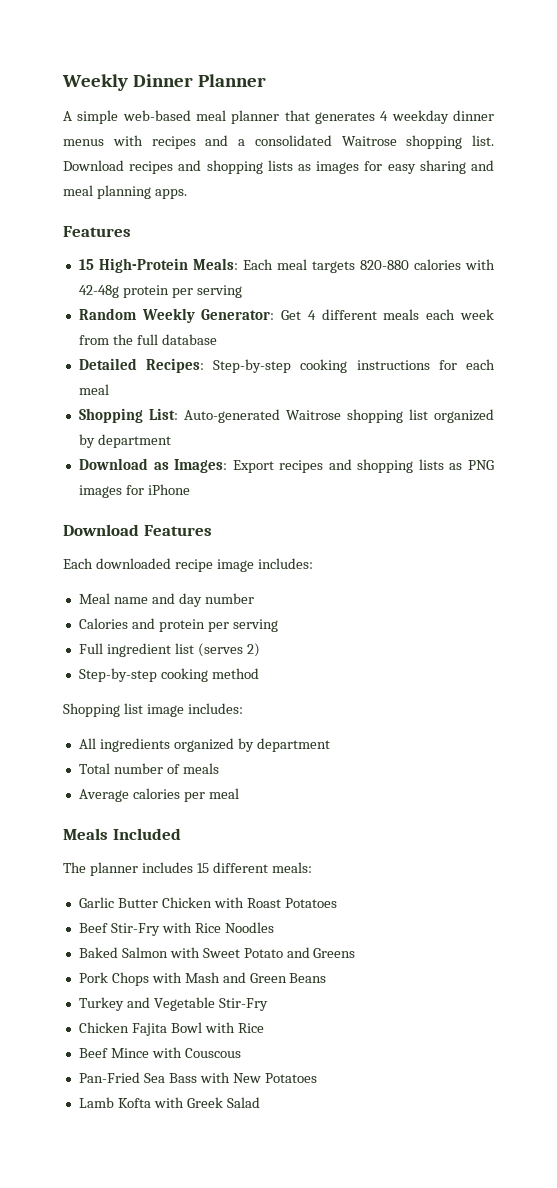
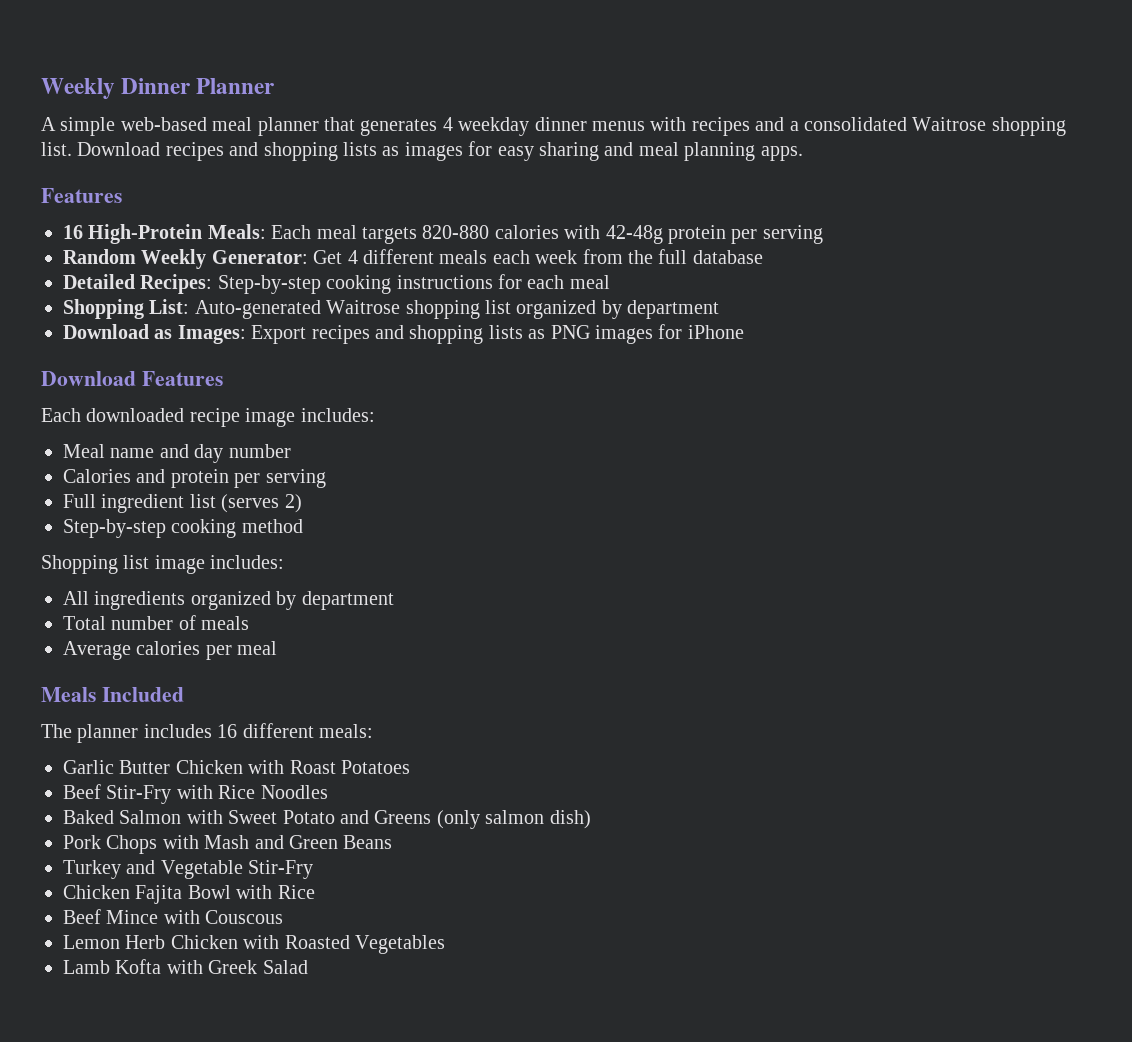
[78,259,94,270] 15 -> [63,225,83,239] 16
[196,863,209,873] 15 -> [217,724,238,738] 16
(356, 953) none -> [436,810,591,829] (only salmon dish)
[78,1072,317,1083] Pan-Fried Sea Bass with New Potatoes -> [63,935,445,954] Lemon Herb Chicken with Roasted Vegetables

